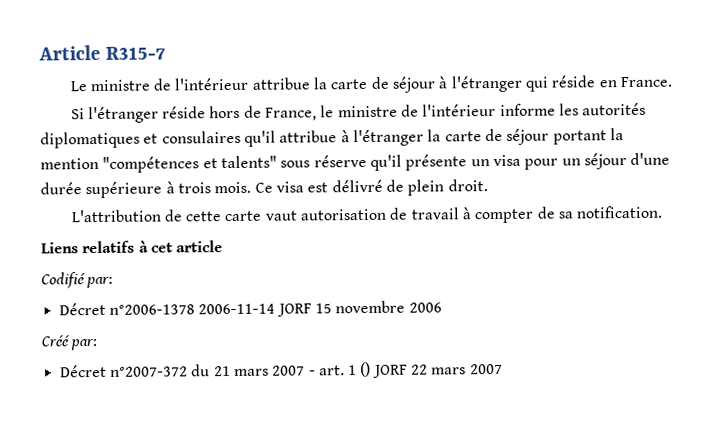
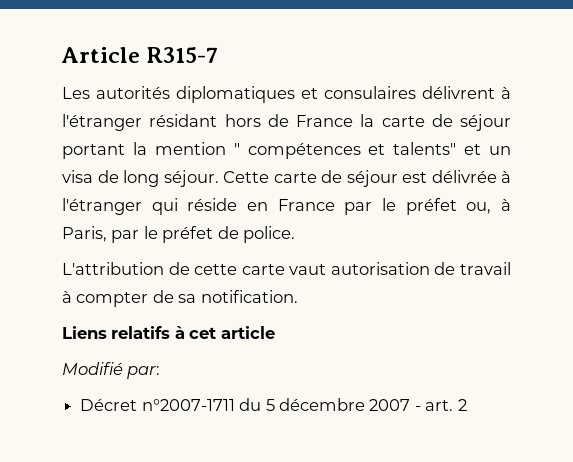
[69,75,673,93] [70,102,647,124] [40,129,424,149] Le ministre de l'intérieur attribue la carte de séjour à l'étranger qui réside en France. // Si l'étranger réside hors de France, le ministre de l'intérieur informe les autorités diplomatiques et consulaires qu'il attribue à l'étranger -> [62,86,511,103] [62,114,353,131] Les autorités diplomatiques et consulaires délivrent à l'étranger résidant hors de France
[102,152,671,173] [40,179,488,199] "compétences et talents" sous réserve qu'il présente un visa pour un séjour d'une durée supérieure à trois mois. Ce visa est délivré de plein droit. -> [233,142,511,159] [62,170,511,187] [62,198,512,215] [62,226,296,243] " compétences et talents" et un visa de long séjour. Cette carte de séjour est délivrée à l'étranger qui réside en France par le préfet ou, à Paris, par le préfet de police.
[41,272,114,289] [58,300,442,317] [41,335,98,351] [59,361,503,378] Codifié par: // Décret n°2006-1378 2006-11-14 JORF 15 novembre 2006 // Créé par: // Décret n°2007-372 du 21 mars 2007 - art. 1 () JORF 22 mars 2007 -> [62,362,161,379] [80,398,467,411] Modifié par: // Décret n°2007-1711 du 5 décembre 2007 - art. 2

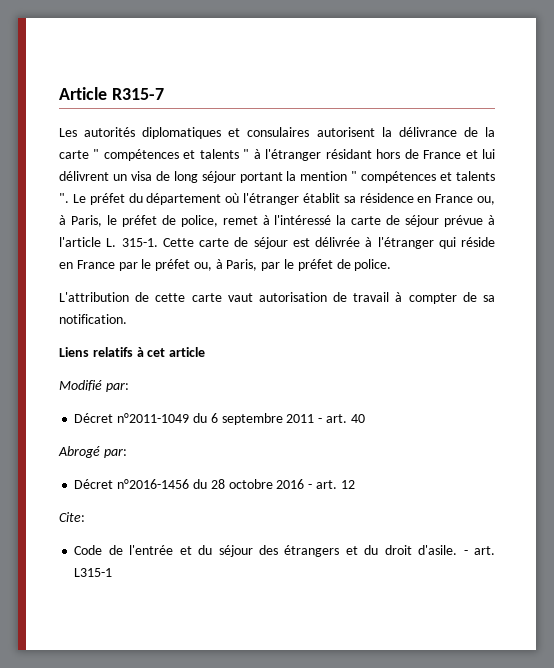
[422,86,495,99] délivrent -> [316,127,495,137] [59,149,250,161] autorisent la délivrance de la carte " compétences et talents "
[360,114,453,127] la carte de -> [465,149,495,159] [59,171,198,183] et lui délivrent un visa de long
[393,142,511,155] [62,170,219,187] talents" et un visa de long séjour. -> [456,171,496,181] [59,193,495,205] [59,215,496,227] [59,237,158,247] talents ". Le préfet du département où l'étranger établit sa résidence en France ou, à Paris, le préfet de police, remet à l'intéressé la carte de séjour prévue à l'article L. 315-1.
[141,398,467,411] n°2007-1711 du 5 décembre 2007 - art. 2 -> [117,413,365,425] [58,446,127,458] [74,479,355,489] [59,512,85,522] [74,545,495,557] [74,568,113,577] n°2011-1049 du 6 septembre 2011 - art. 40 // Abrogé par: // Décret n°2016-1456 du 28 octobre 2016 - art. 12 // Cite: // Code de l'entrée et du séjour des étrangers et du droit d'asile. - art. L315-1

